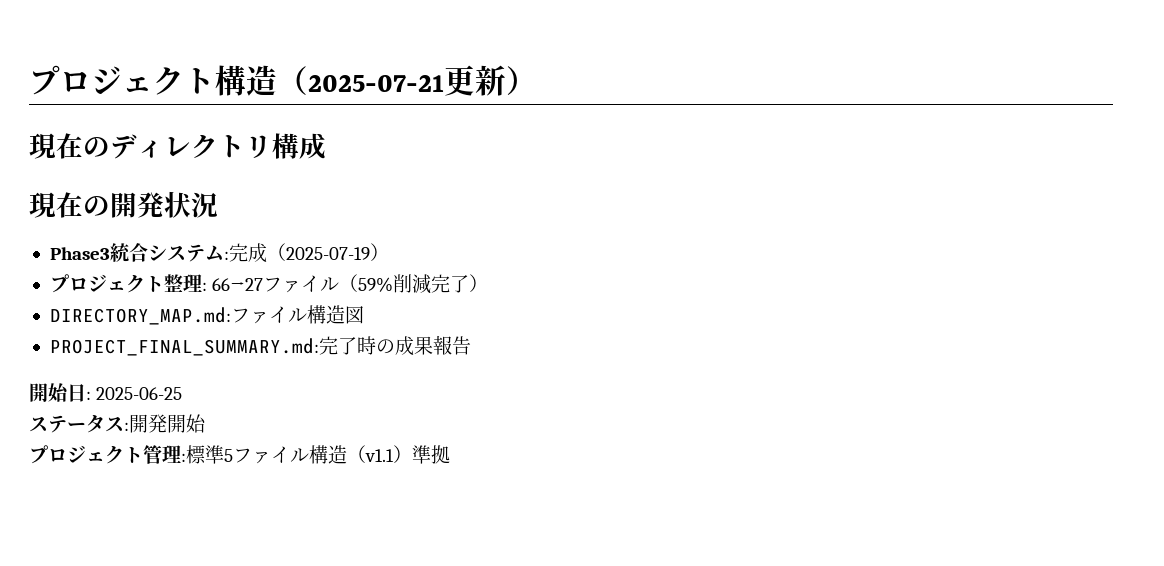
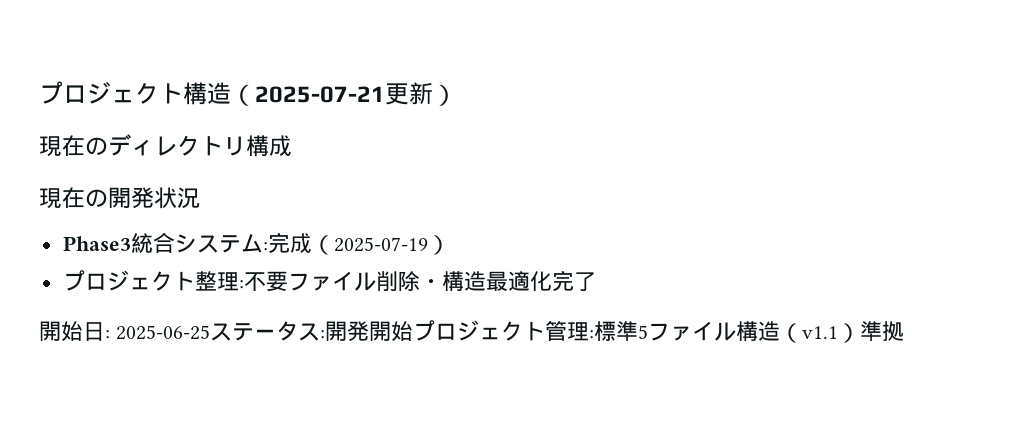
[212,274,489,294] [49,305,364,325] [49,335,471,356] 66→27ファイル（59%削減完了） // DIRECTORY_MAP.md:ファイル構造図 // PROJECT_FINAL_SUMMARY.md:完了時の成果報告 -> [243,270,596,292] 不要ファイル削除・構造最適化完了
(183, 393) // -> (210, 332) none
(206, 423) // -> (413, 331) none

